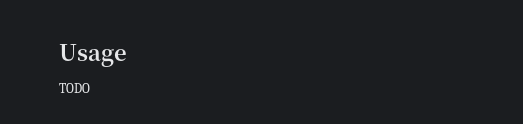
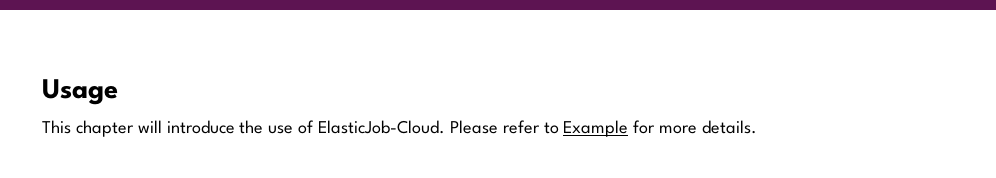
[59,83,90,93] TODO -> [42,120,758,137] This chapter will introduce the use of ElasticJob-Cloud. Please refer to Example for more details.

